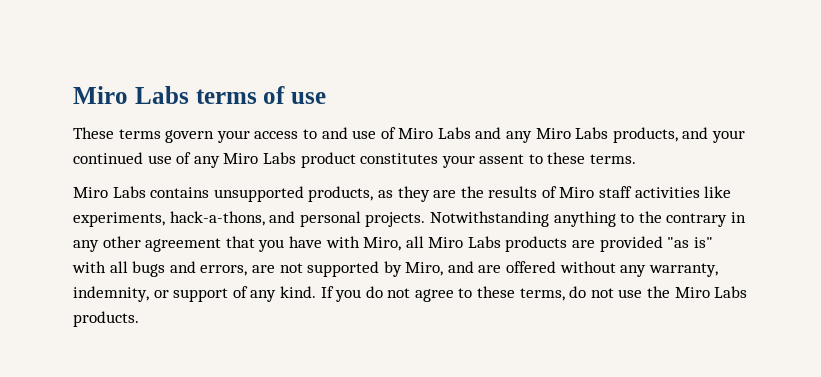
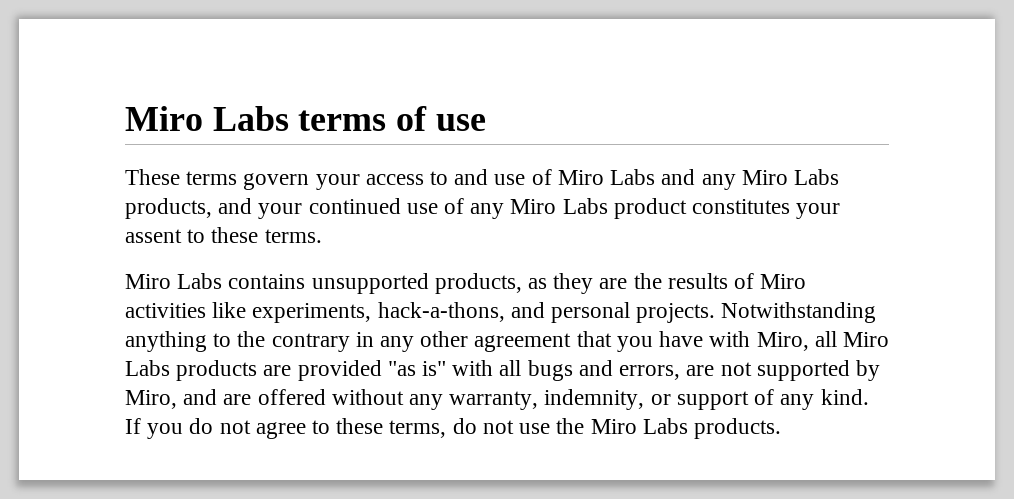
[599,186,633,198] staff -> (807, 281) none

